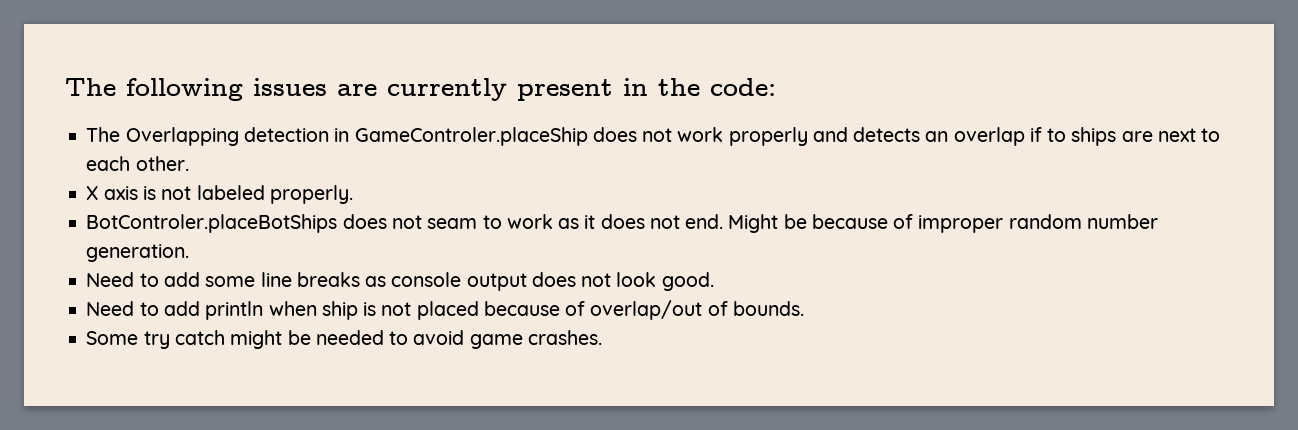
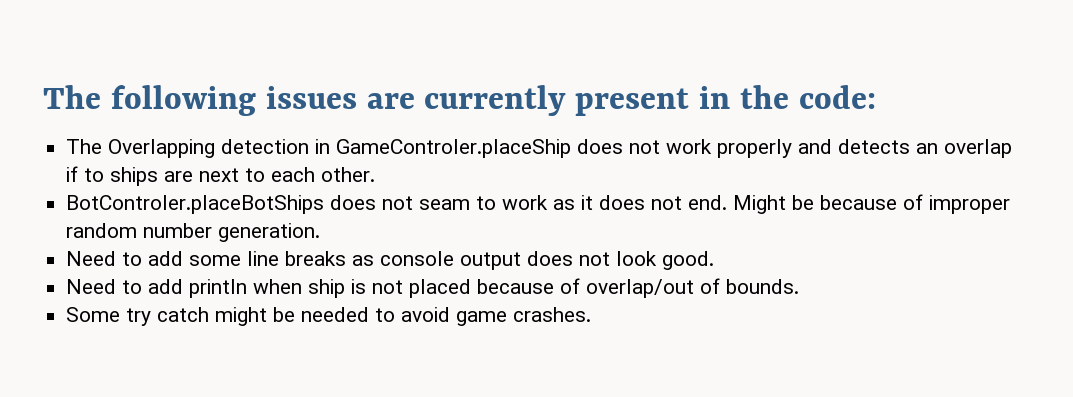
[86,185,353,204] // X axis is not labeled properly. -> (376, 174) none

